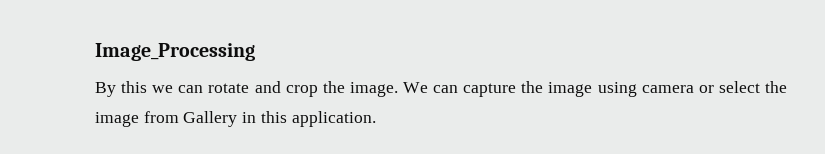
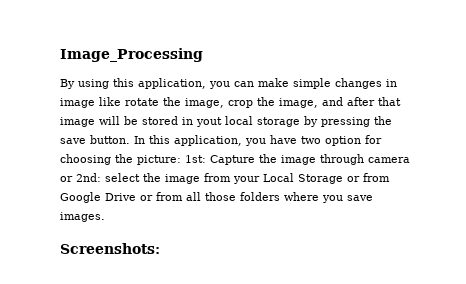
[121,81,637,97] this we can rotate and crop the image. We can capture the image using -> [78,78,397,89] [60,97,401,108] [60,116,392,127] [60,135,382,146] [60,154,364,165] using this application, you can make simple changes in image like rotate the image, crop the image, and after that image will be stored in yout local storage by pressing the save button. In this application, you have two option for choosing the picture: 1st: Capture the image through
(714, 89) none -> [76,173,101,182] 2nd:
[183,111,376,127] Gallery in this application. -> [233,173,390,184] [60,192,373,203] [60,212,105,222] [60,243,160,254] your Local Storage or from Google Drive or from all those folders where you save images. // Screenshots:

